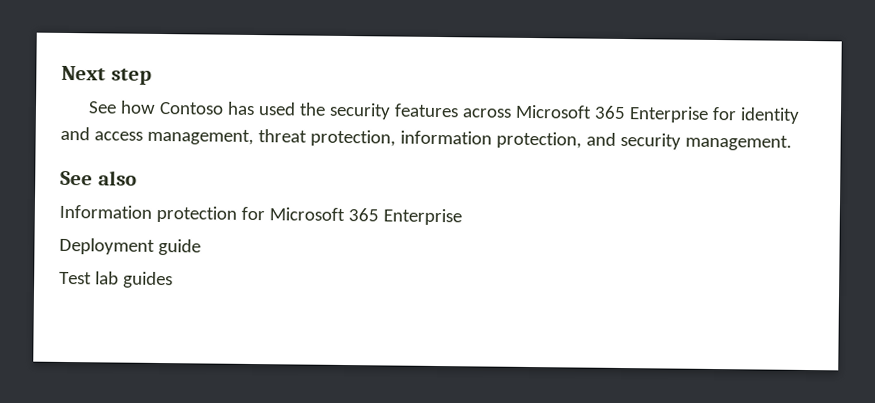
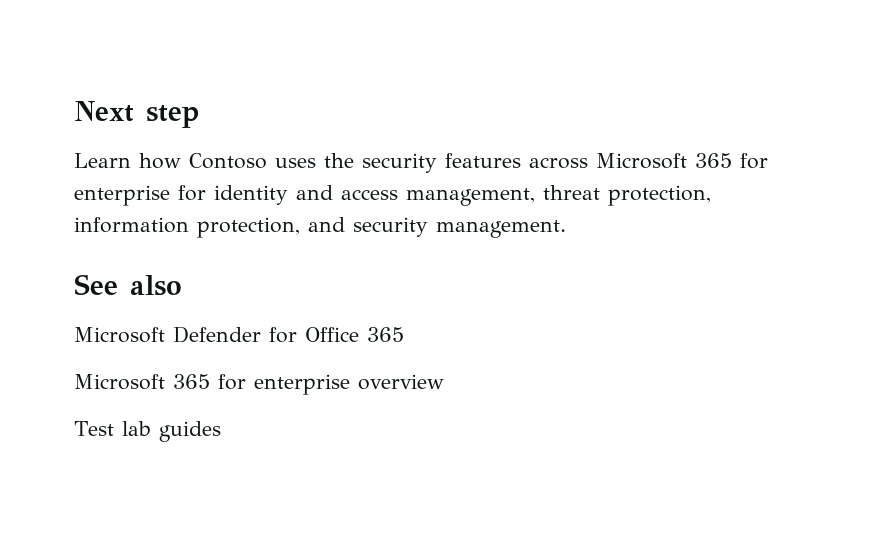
[87,101,117,114] See -> [74,153,131,168] Learn
[226,101,296,116] has used -> [275,158,316,168] uses
[628,106,709,123] Enterprise -> [740,153,768,169] [74,185,170,206] for enterprise
[59,204,462,226] [59,237,201,256] Information protection for Microsoft 365 Enterprise // Deployment guide -> [74,326,404,343] [74,374,444,395] Microsoft Defender for Office 365 // Microsoft 365 for enterprise overview

